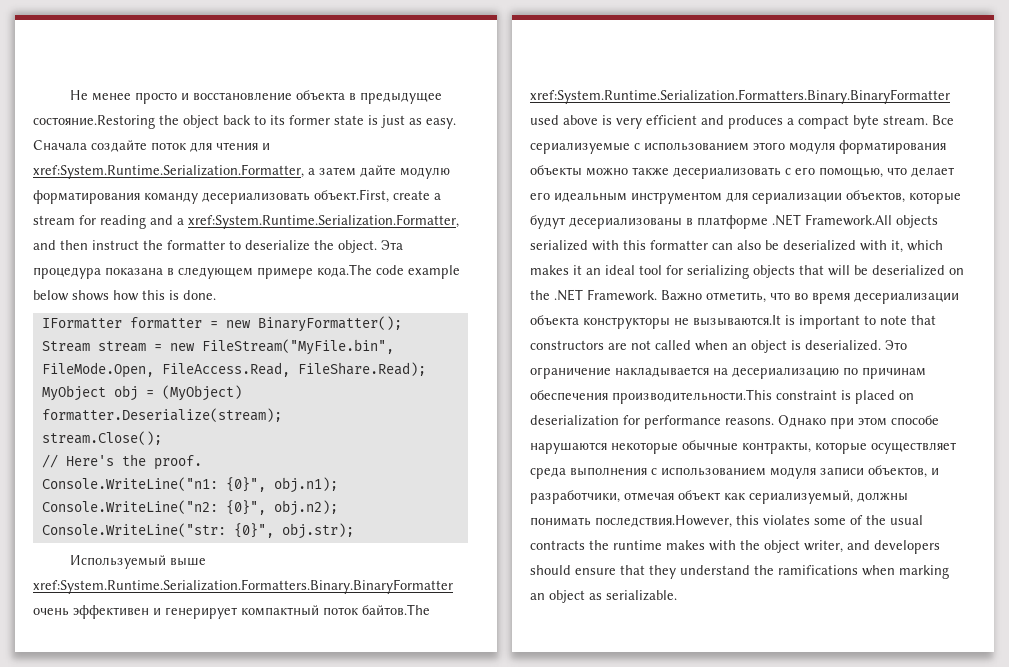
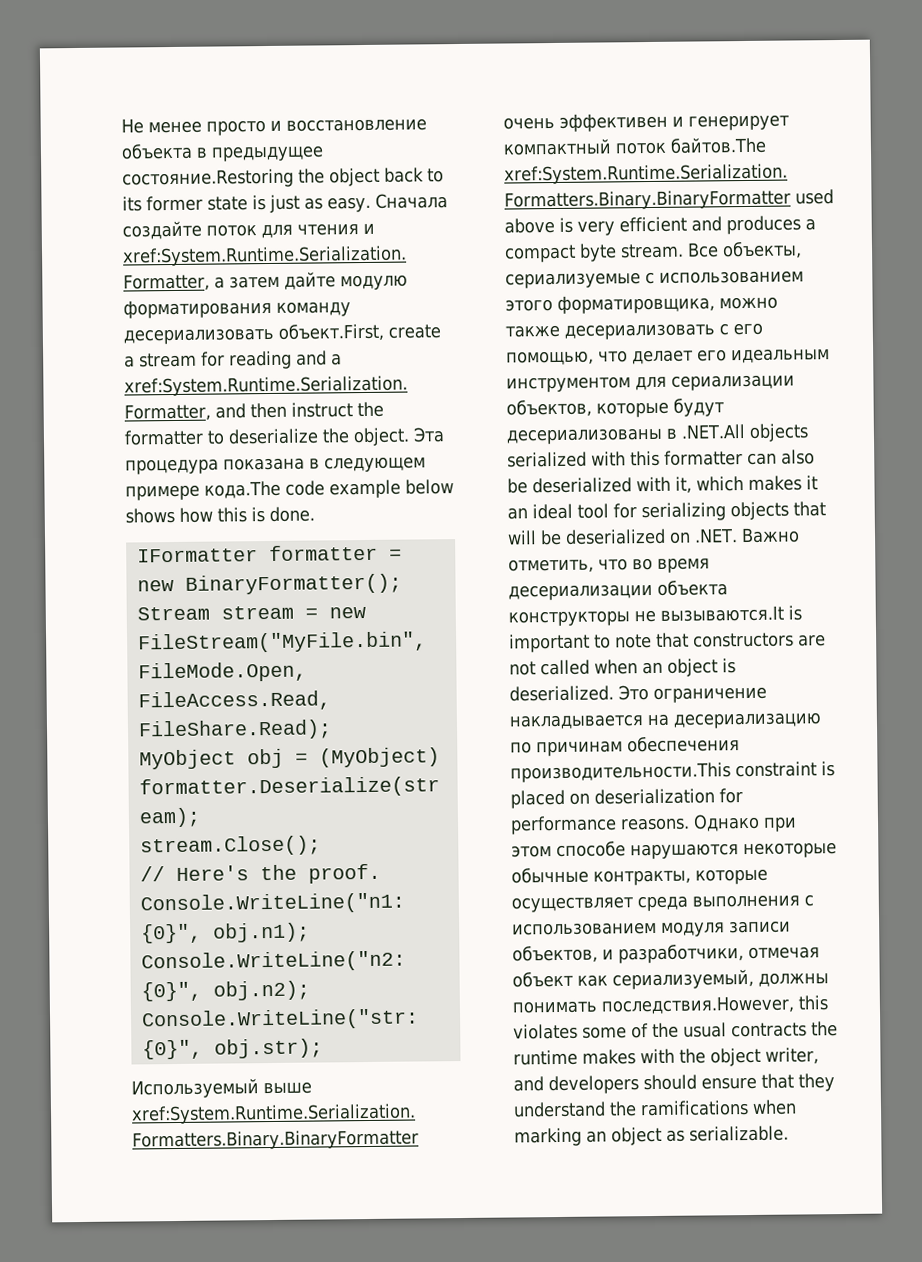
(954, 120) none -> [722,241,802,260] объекты,
[789,140,946,154] [530,165,582,176] модуля форматирования объекты -> [557,294,715,314] форматировщика,
[697,214,892,229] платформе .NET Framework.All -> [681,424,745,439] .NET.All
[530,289,657,301] the .NET Framework. -> [694,528,738,543] .NET.

